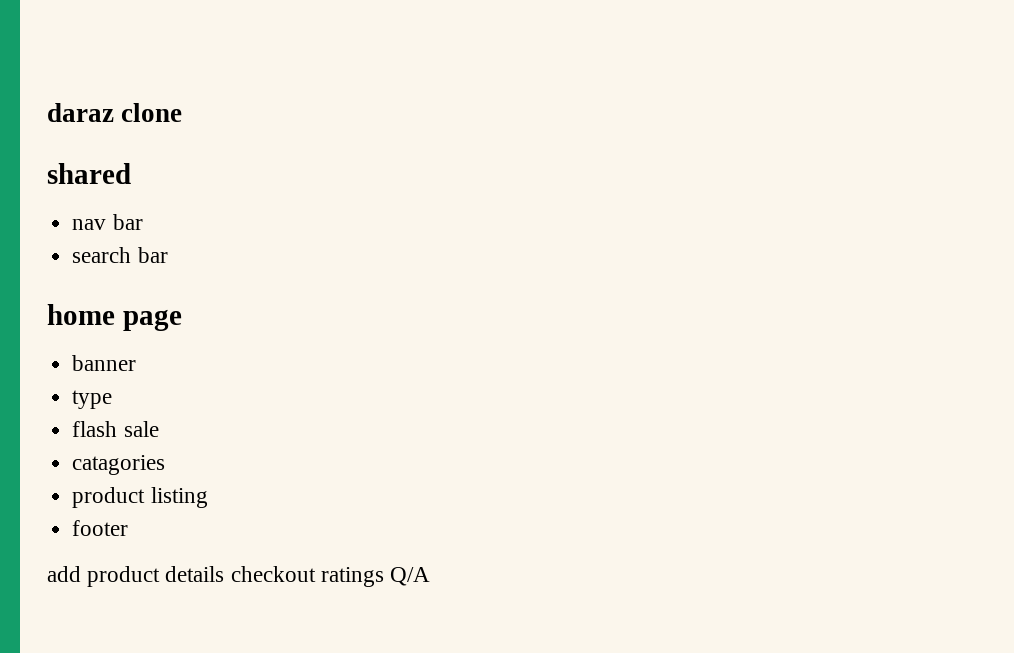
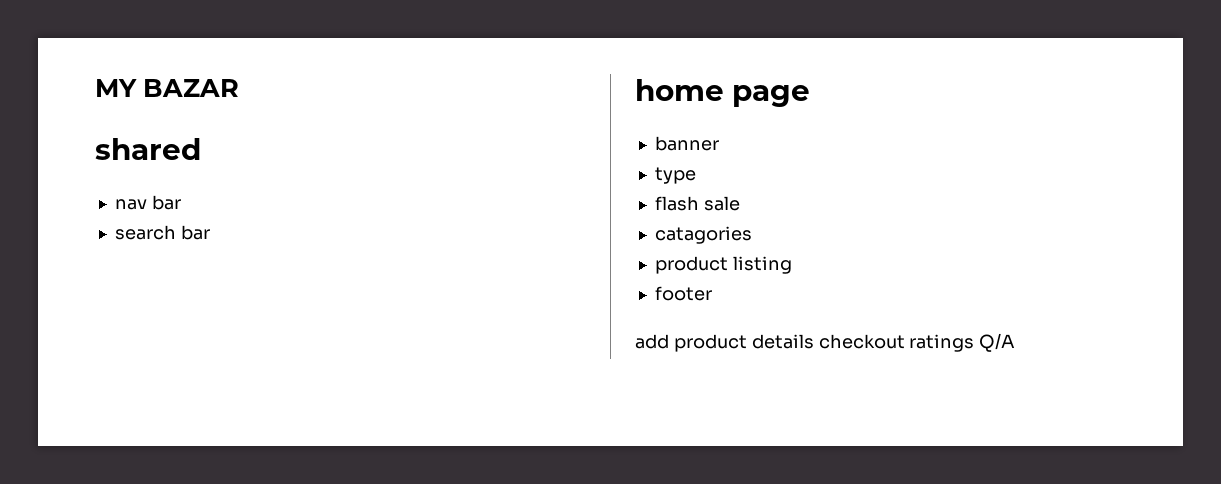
[47,103,183,122] daraz clone -> [95,79,239,97] MY BAZAR

